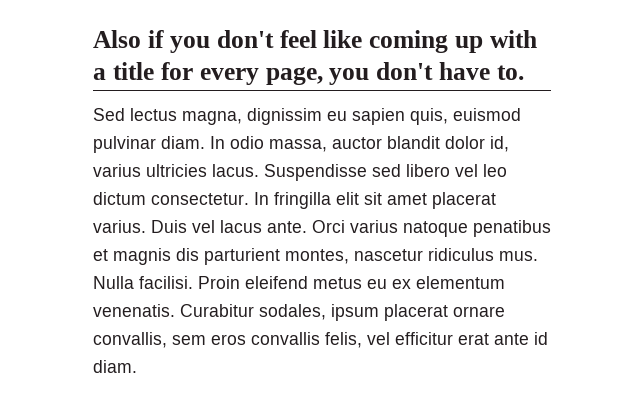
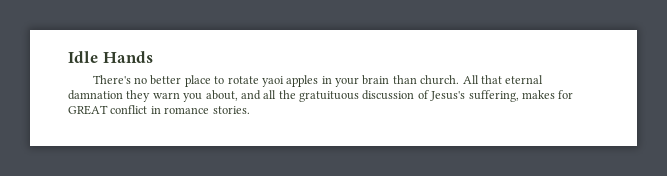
[93,30,538,53] [93,62,525,85] [93,108,521,125] [93,136,509,153] [93,164,507,181] [93,192,496,209] [93,220,551,237] [93,248,538,265] [93,276,505,289] [93,304,505,321] [93,332,548,348] [93,360,137,373] Also if you don't feel like coming up with a title for every page, you don't have to. // Sed lectus magna, dignissim eu sapien quis, euismod pulvinar diam. In odio massa, auctor blandit dolor id, varius ultricies lacus. Suspendisse sed libero vel leo dictum consectetur. In fringilla elit sit amet placerat varius. Duis vel lacus ante. Orci varius natoque penatibus et magnis dis parturient montes, nascetur ridiculus mus. Nulla facilisi. Proin eleifend metus eu ex elementum venenatis. Curabitur sodales, ipsum placerat ornare convallis, sem eros convallis felis, vel efficitur erat ante id diam. -> [68,51,153,63] [92,75,544,87] [68,90,574,102] [68,105,250,115] Idle Hands // There's no better place to rotate yaoi apples in your brain than church. All that eternal damnation they warn you about, and all the gratuituous discussion of Jesus's suffering, makes for GREAT conflict in romance stories.

